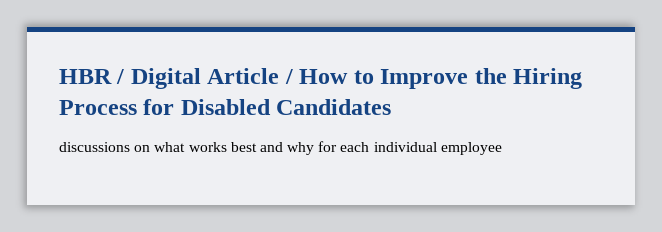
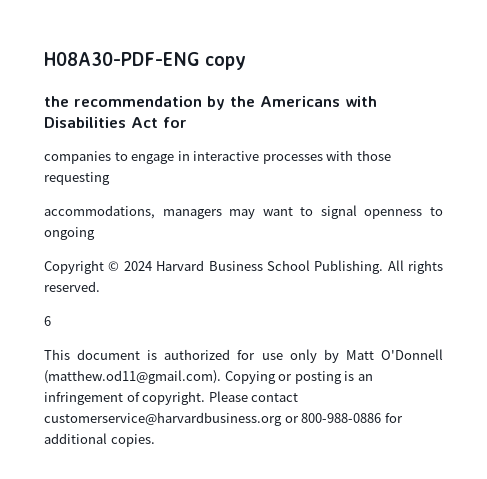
[59,68,583,89] [59,99,392,115] [59,141,502,155] HBR / Digital Article / How to Improve the Hiring Process for Disabled Candidates // discussions on what works best and why for each individual employee -> [44,52,247,70] [44,96,377,110] [44,117,187,128] [44,150,391,164] [44,172,110,185] [44,205,443,219] [44,227,95,240] [44,260,443,274] [44,281,100,292] [44,316,51,326] [44,349,443,363] [44,370,373,384] [44,391,299,405] [44,412,403,426] [44,433,155,447] H08A30-PDF-ENG copy // the recommendation by the Americans with Disabilities Act for // companies to engage in interactive processes with those requesting // accommodations, managers may want to signal openness to ongoing // Copyright © 2024 Harvard Business School Publishing. All rights reserved. // 6 // This document is authorized for use only by Matt O'Donnell (matthew.od11@gmail.com). Copying or posting is an infringement of copyright. Please contact customerservice@harvardbusiness.org or 800-988-0886 for additional copies.

